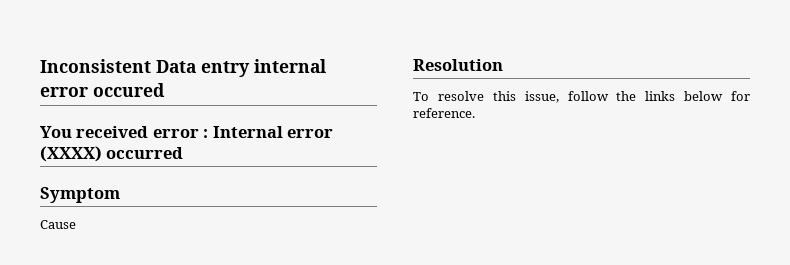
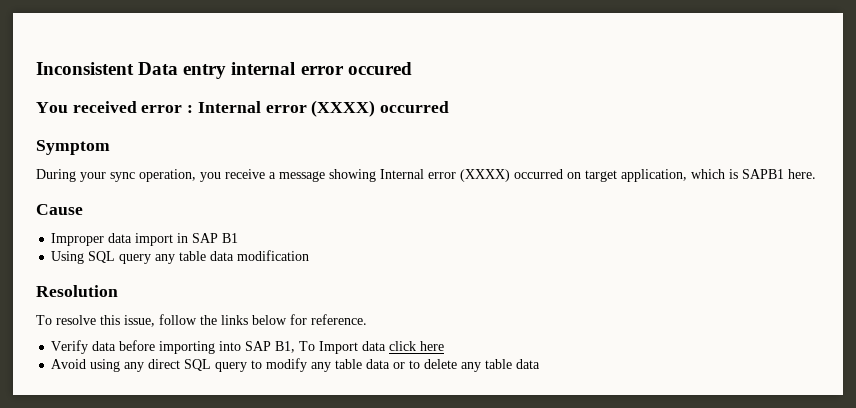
[40,220,76,229] Cause -> [36,169,816,182] [36,204,83,215] [51,233,239,246] [51,250,310,264] During your sync operation, you receive a message showing Internal error (XXXX) occurred on target application, which is SAPB1 here. // Cause // Improper data import in SAP B1 // Using SQL query any table data modification
(475, 113) none -> [51,340,445,354] [51,358,541,372] // Verify data before importing into SAP B1, To Import data click here // Avoid using any direct SQL query to modify any table data or to delete any table data

